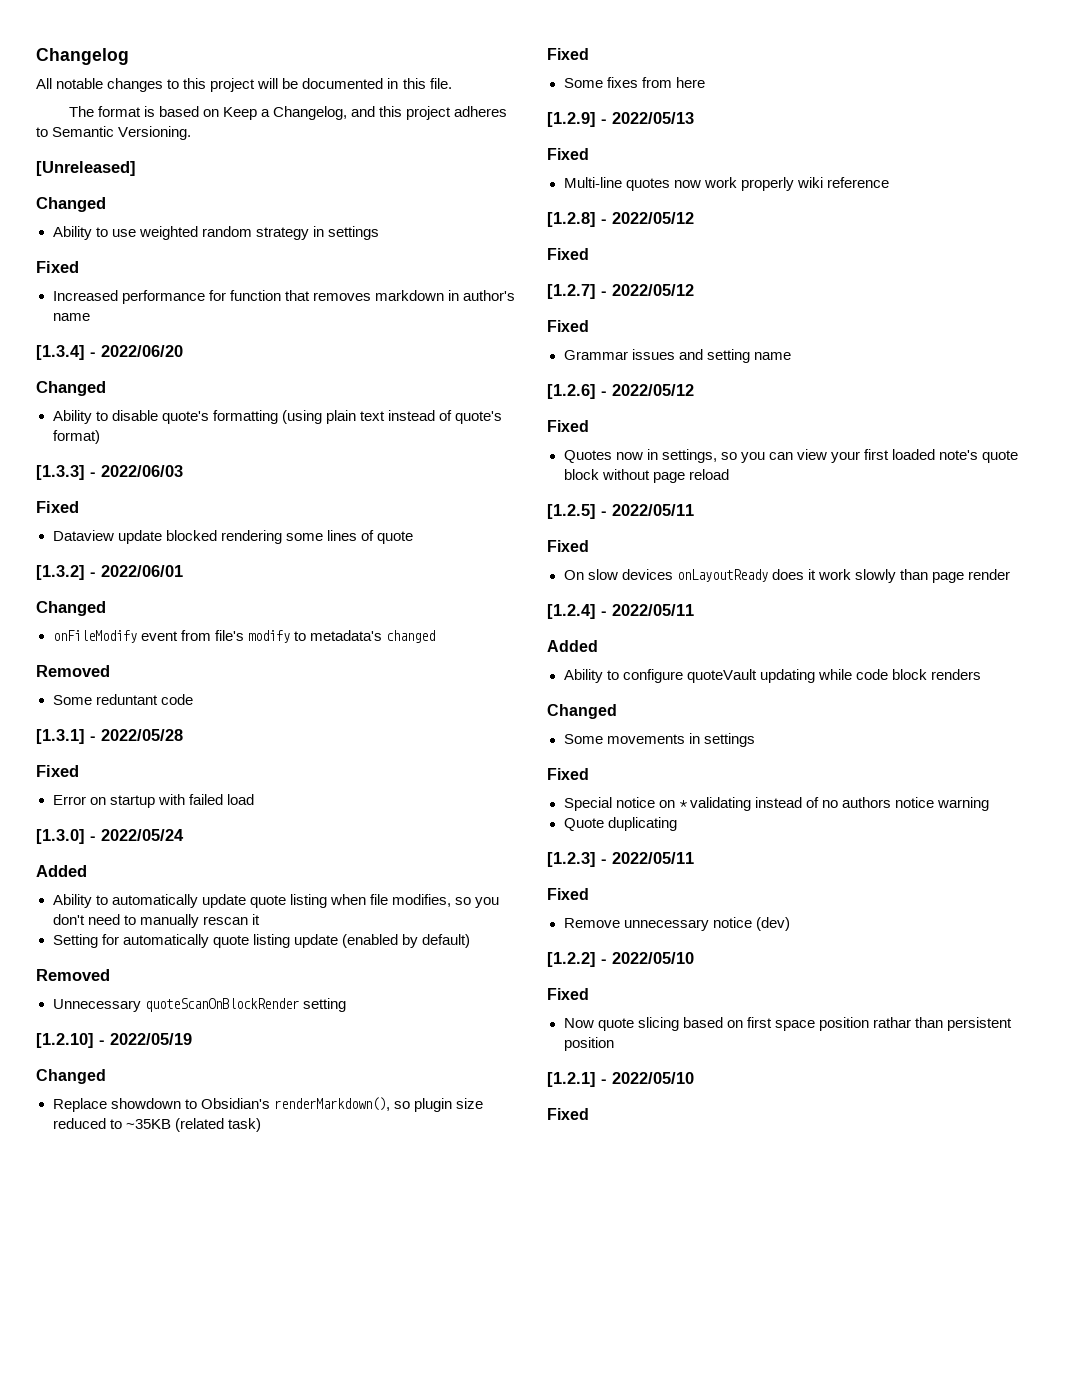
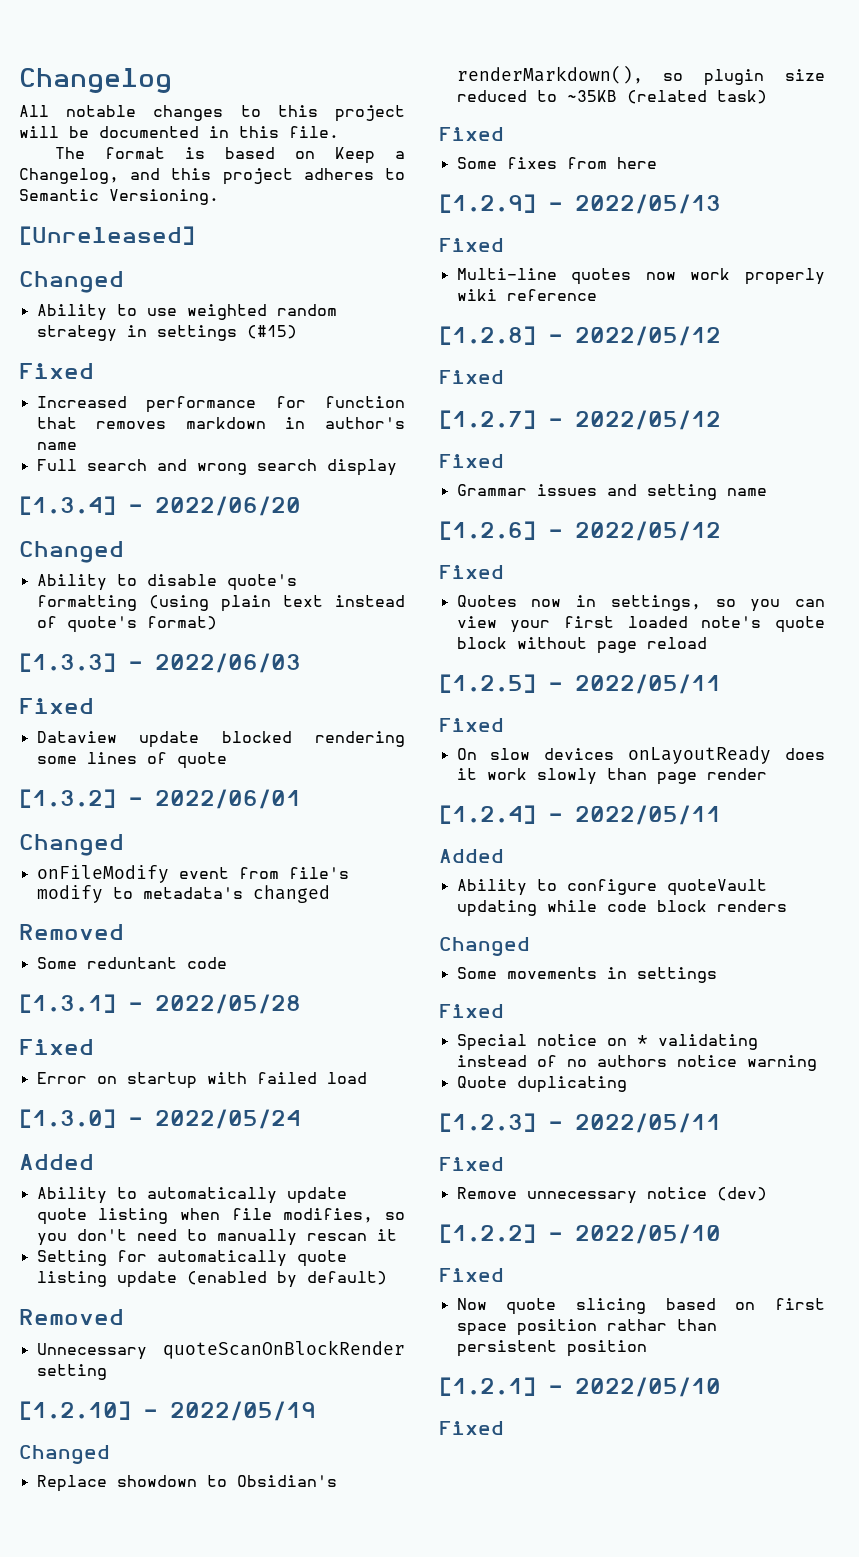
(379, 233) none -> [246,325,297,339] (#15)
(90, 317) none -> [36,459,397,476] // Full search and wrong search display

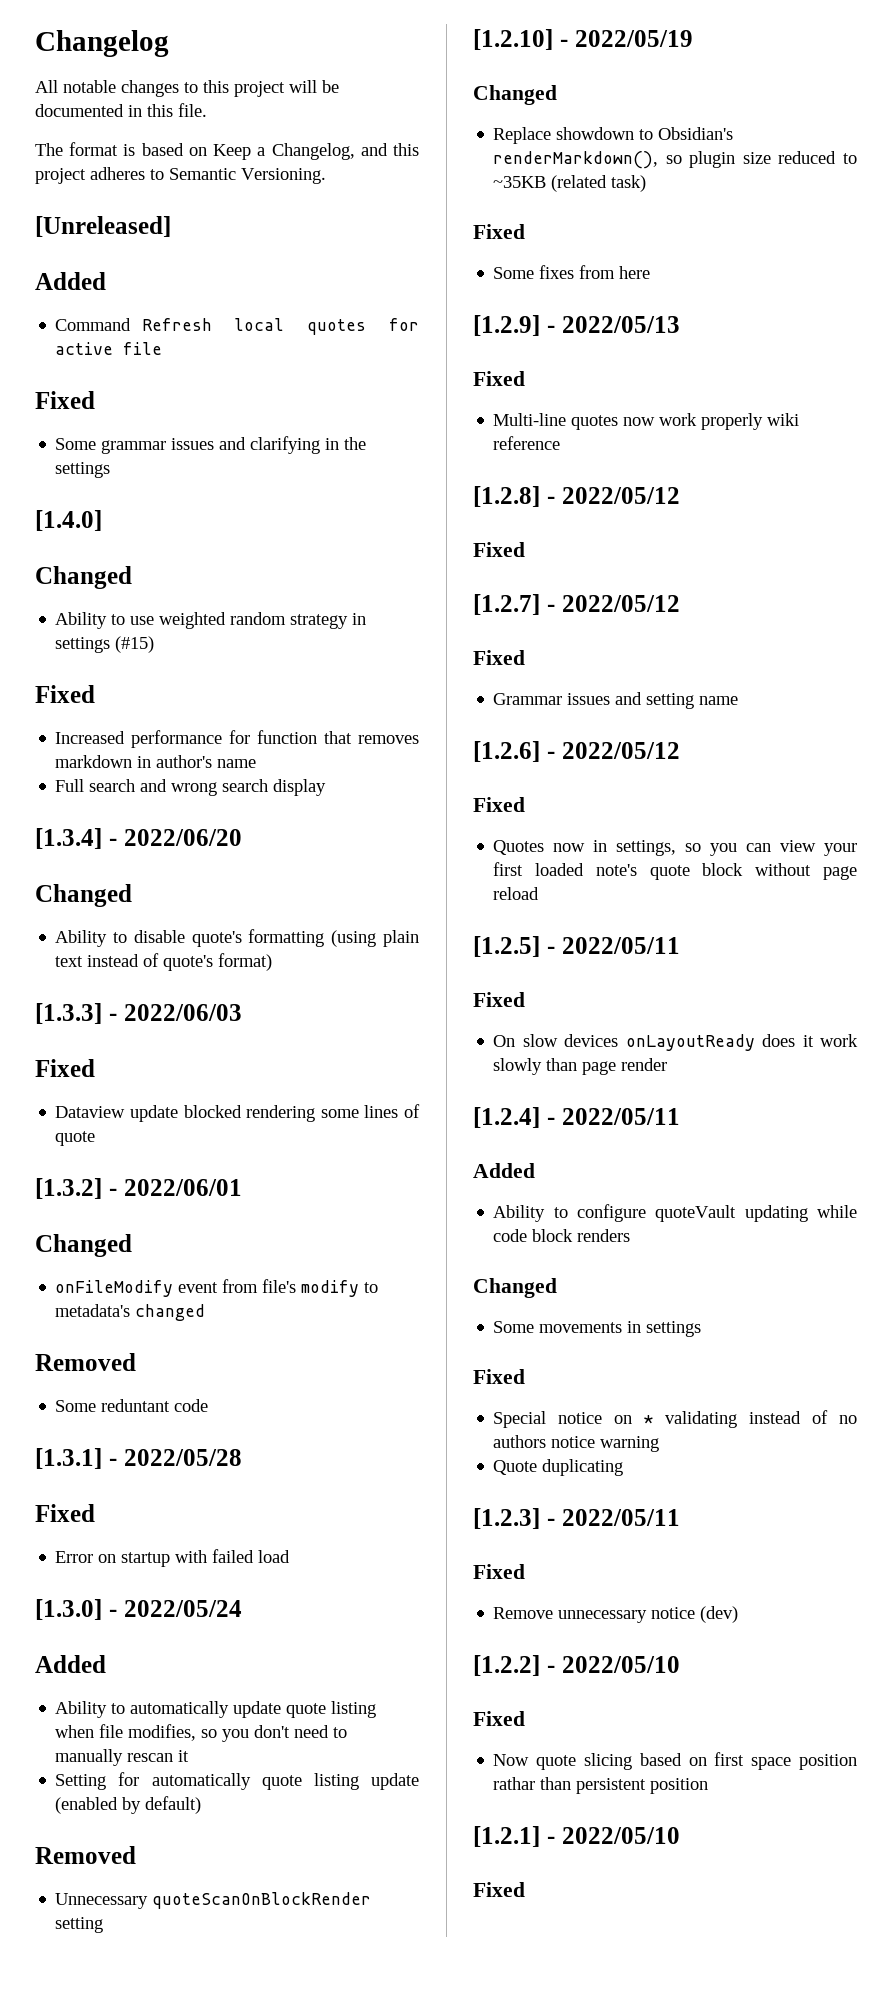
(195, 235) none -> [35,272,106,290] [55,318,419,335] [55,342,163,355] [35,391,95,409] [55,436,367,454] [55,462,111,478] [35,510,102,531] // Added // Command Refresh local quotes for active file // Fixed // Some grammar issues and clarifying in the settings // [1.4.0]

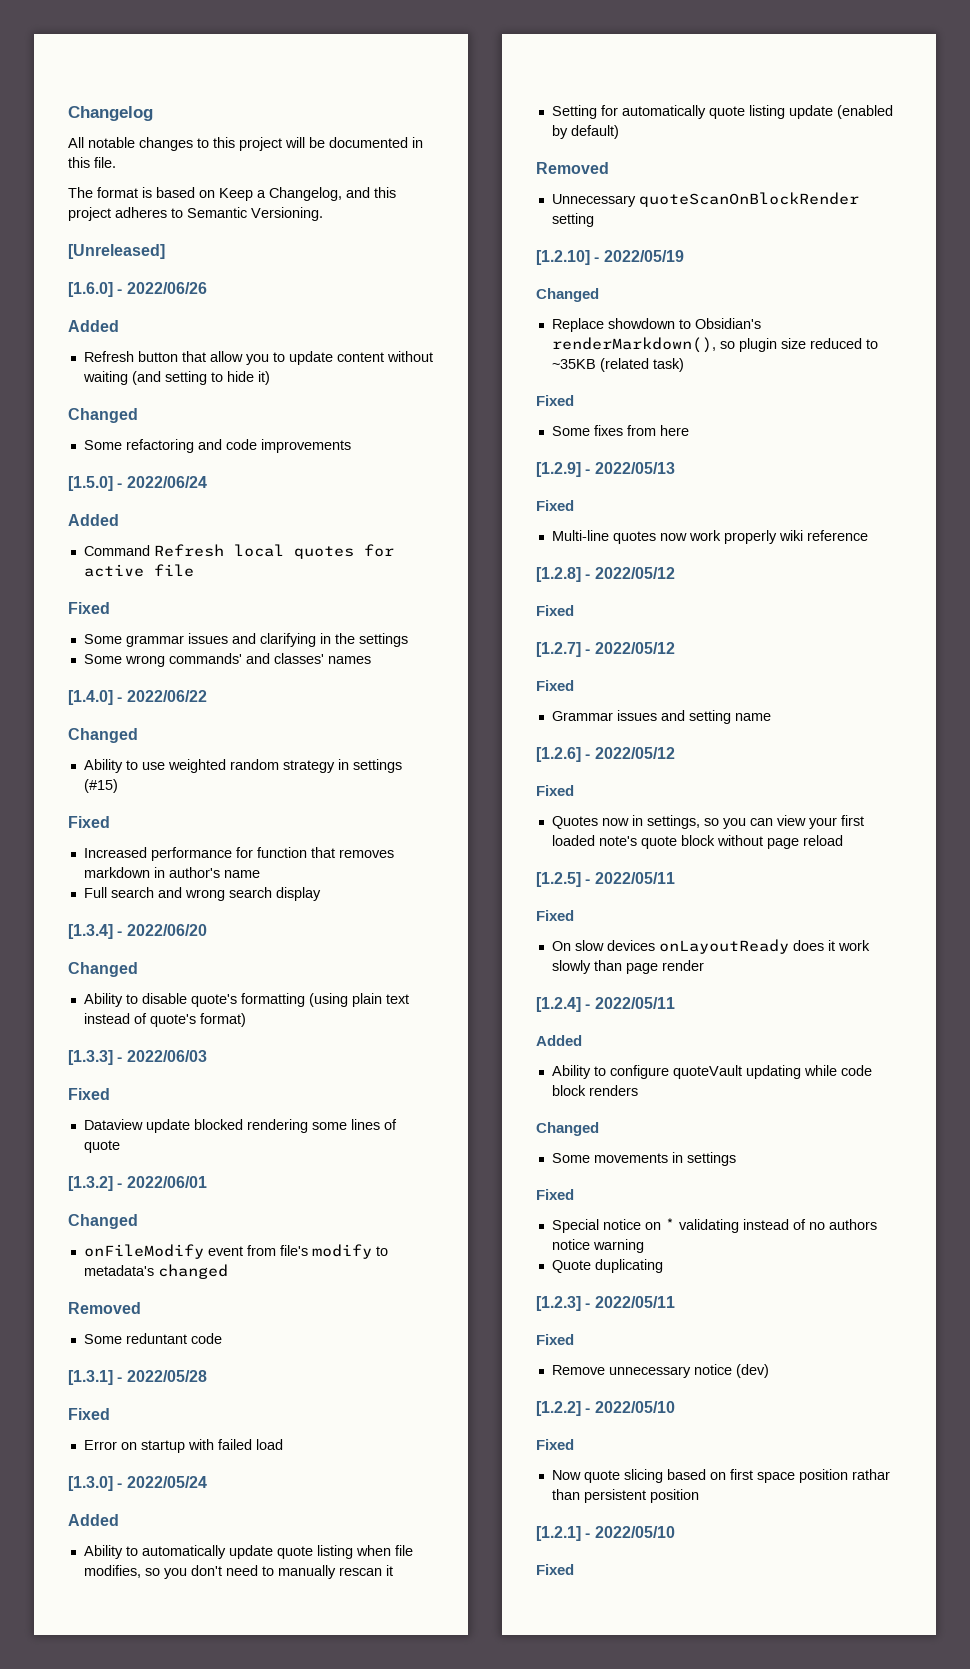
(171, 226) none -> [68,282,207,297] [68,320,119,332] [83,351,433,365] [82,371,270,385] [68,408,138,423] [83,439,351,453] [68,476,207,491] // [1.6.0] - 2022/06/26 // Added // Refresh button that allow you to update content without waiting (and setting to hide it) // Changed // Some refactoring and code improvements // [1.5.0] - 2022/06/24
(111, 470) none -> [83,653,371,667] // Some wrong commands' and classes' names
(102, 520) none -> [117,690,207,702] - 2022/06/22

